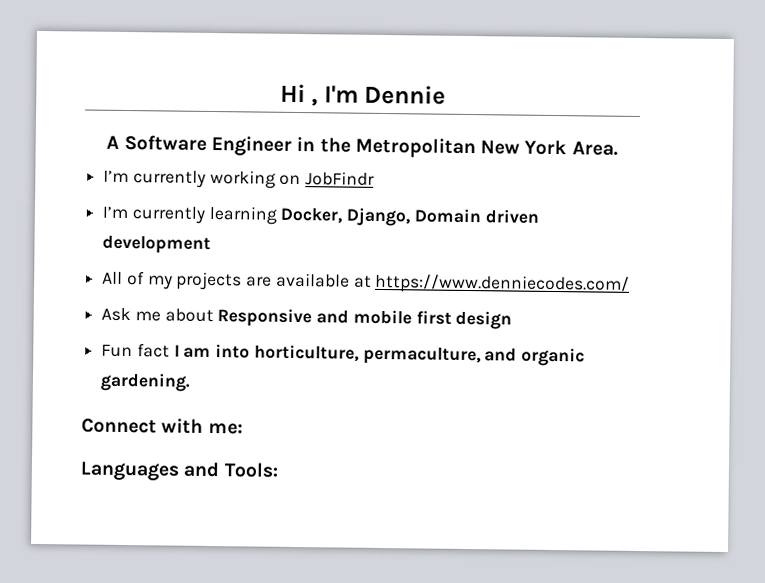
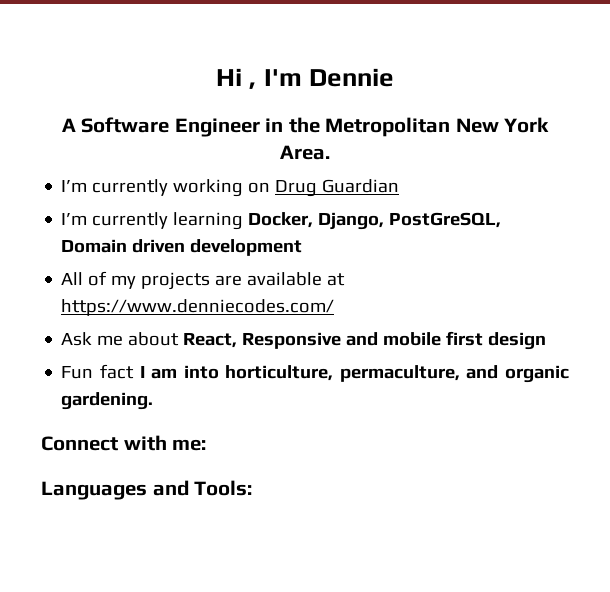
[305,171,376,186] JobFindr -> [275,179,400,197] Drug Guardian
(411, 217) none -> [389,212,502,228] PostGreSQL,
(214, 315) none -> [183,333,238,348] React,

